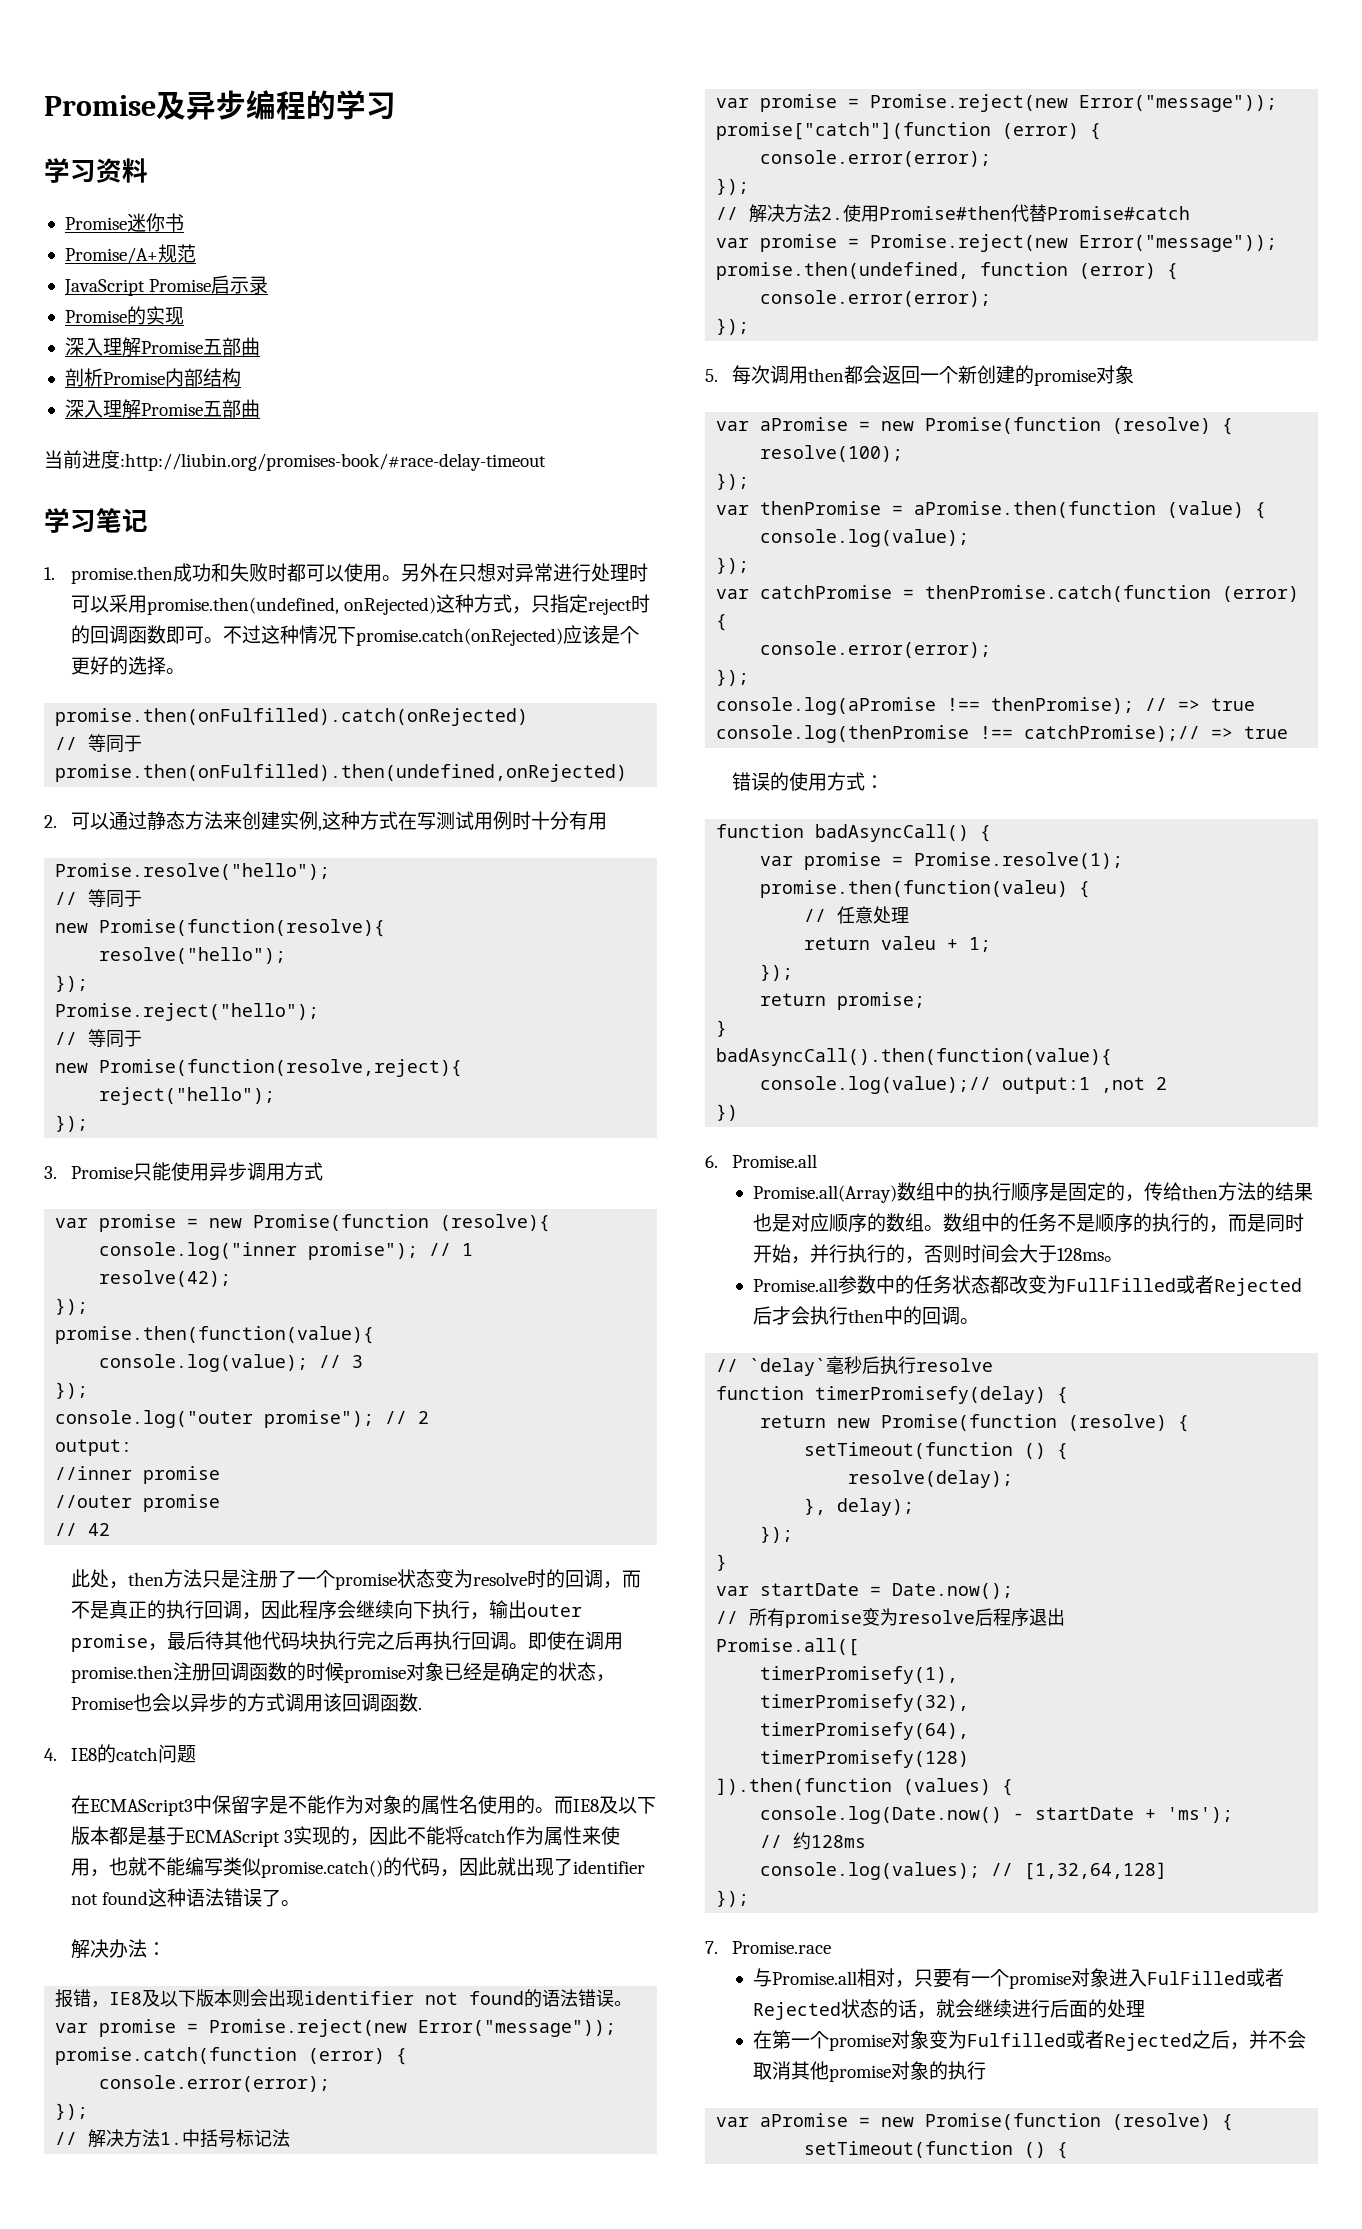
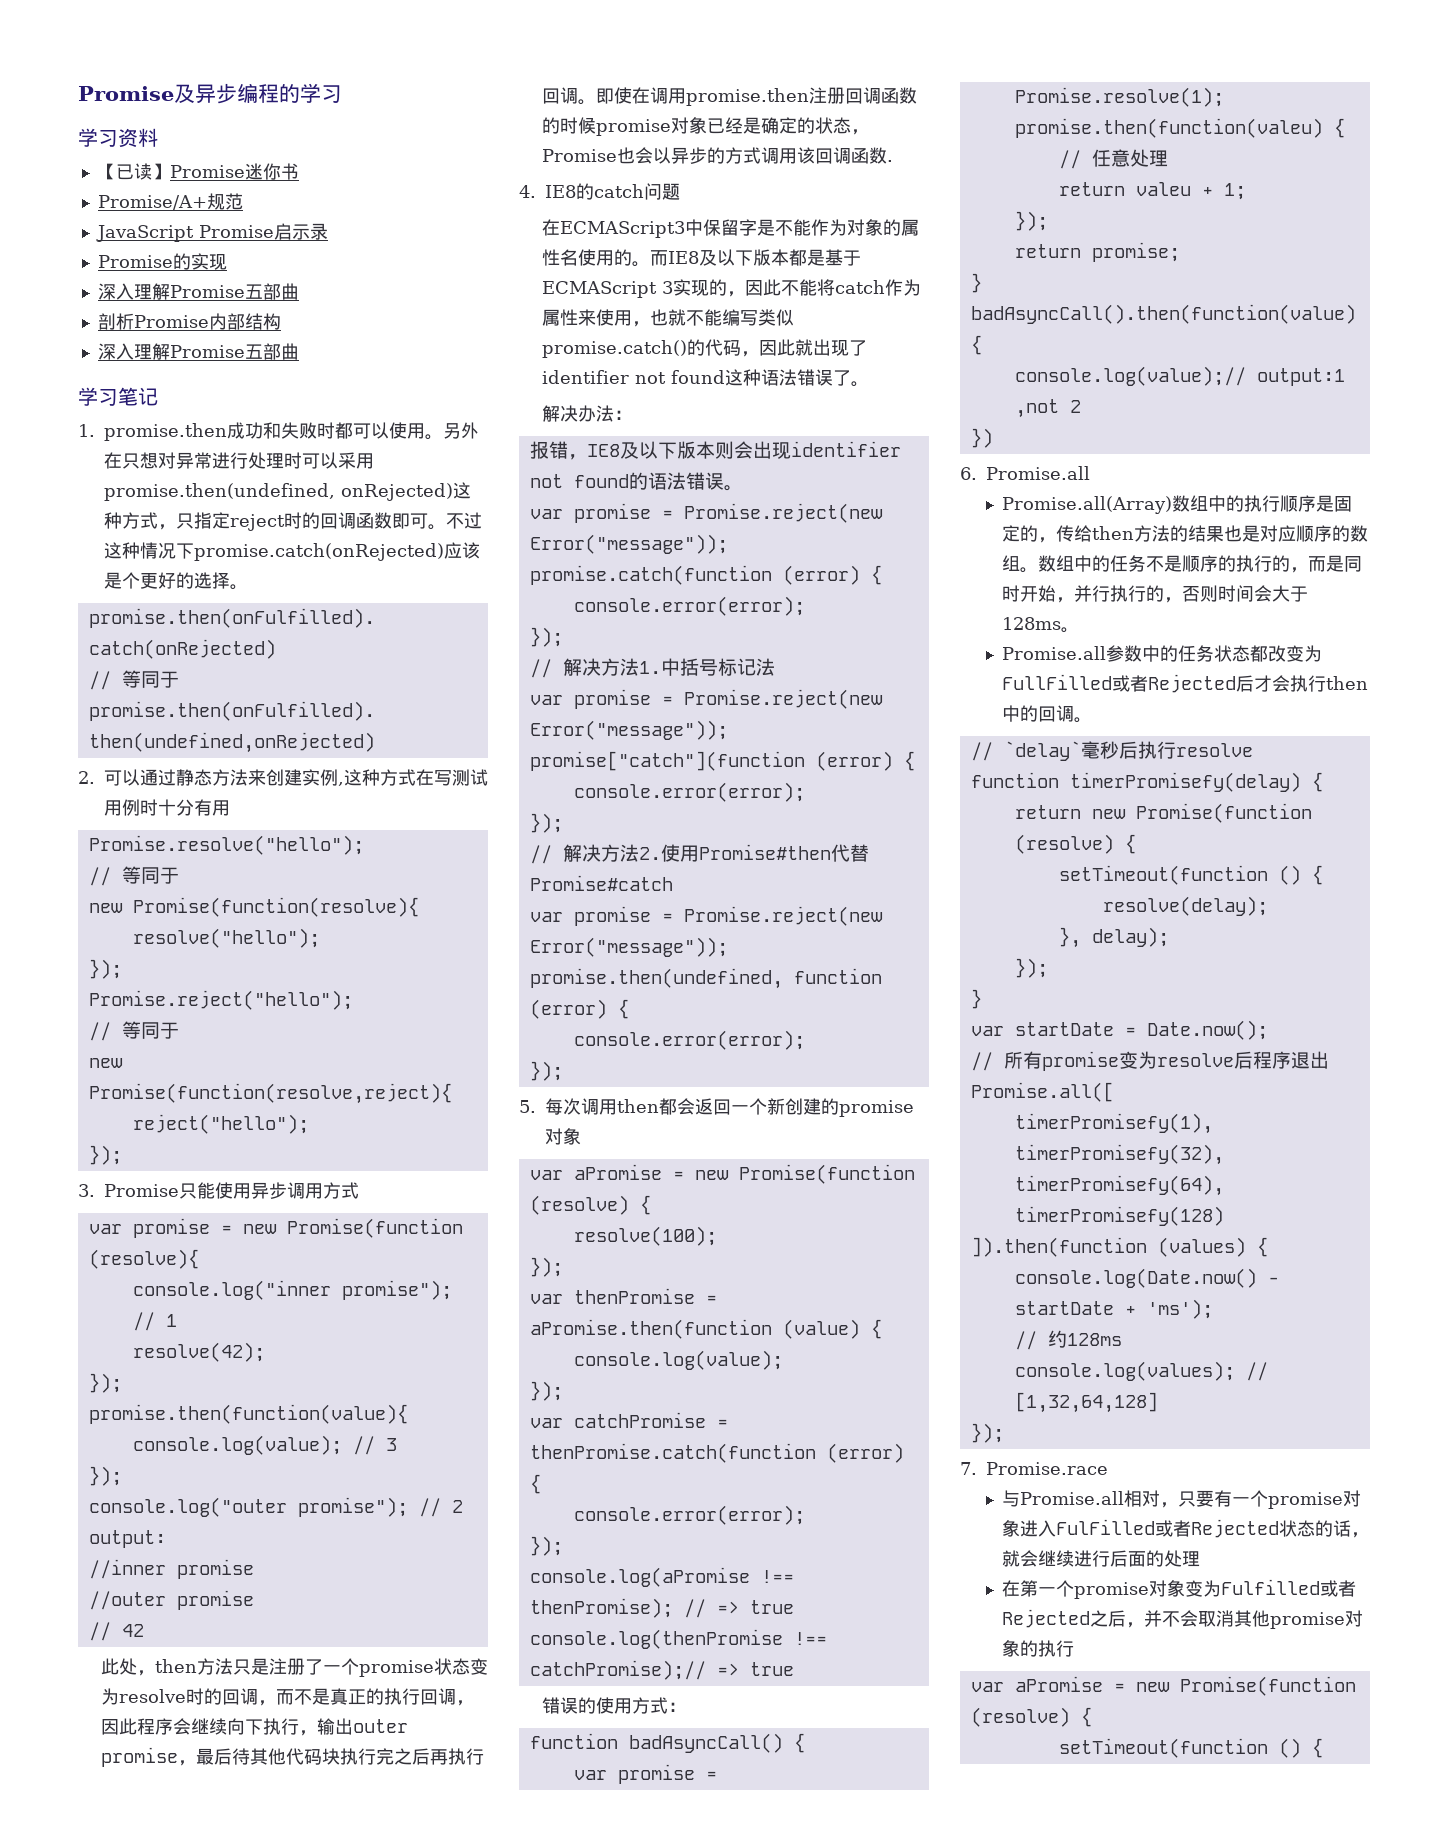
(148, 170) none -> [97,163,170,180] 【已读】
[44,450,546,471] // 当前进度:http://liubin.org/promises-book/#race-delay-timeout -> (299, 351) none

